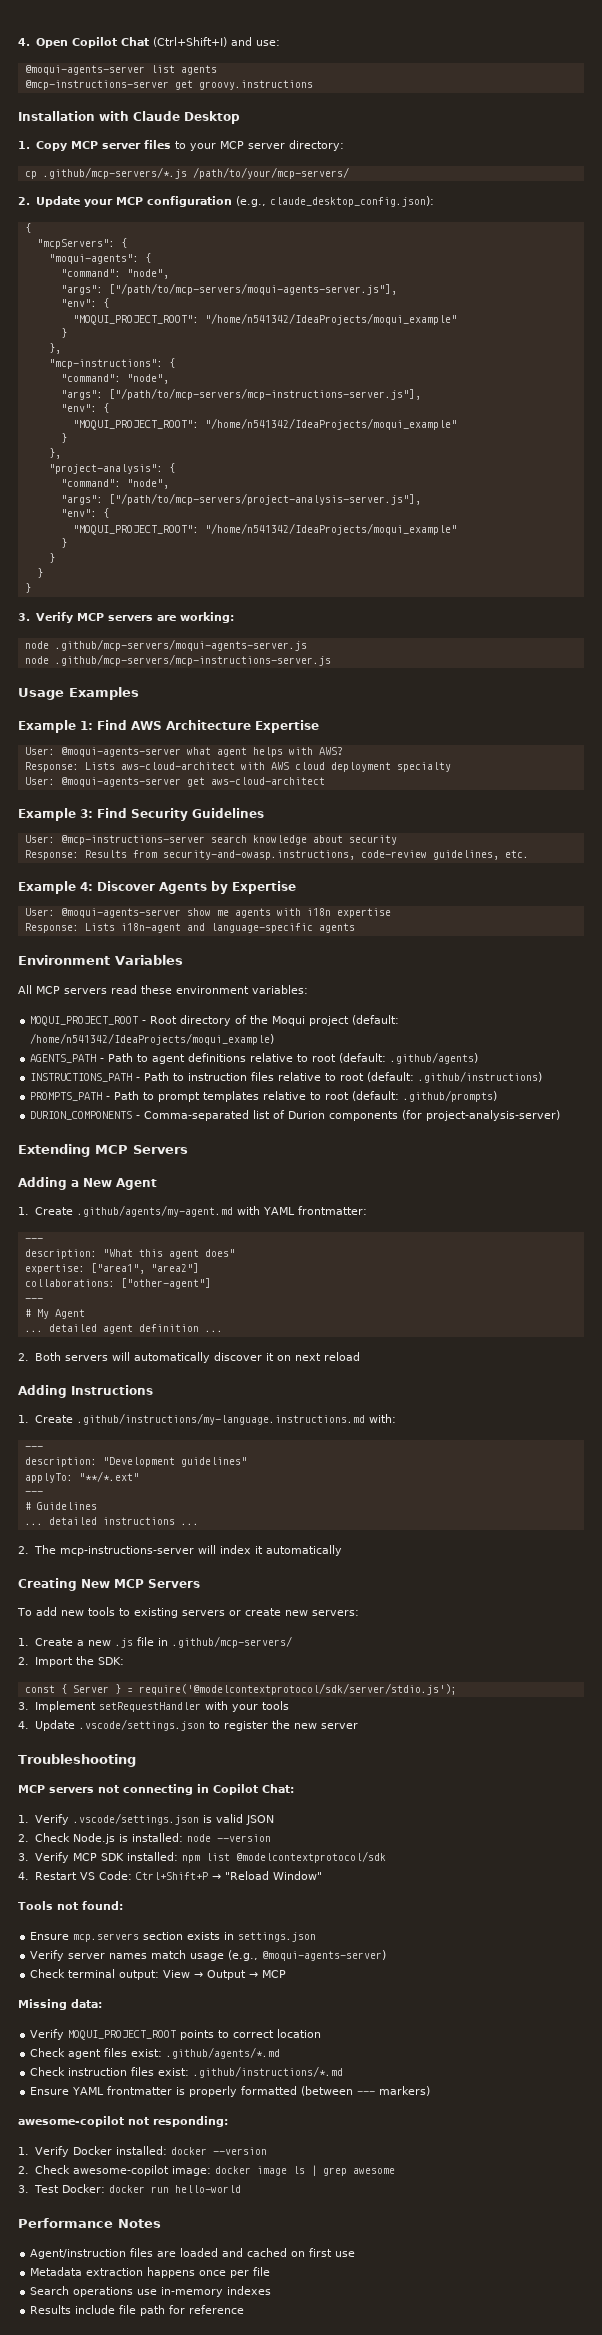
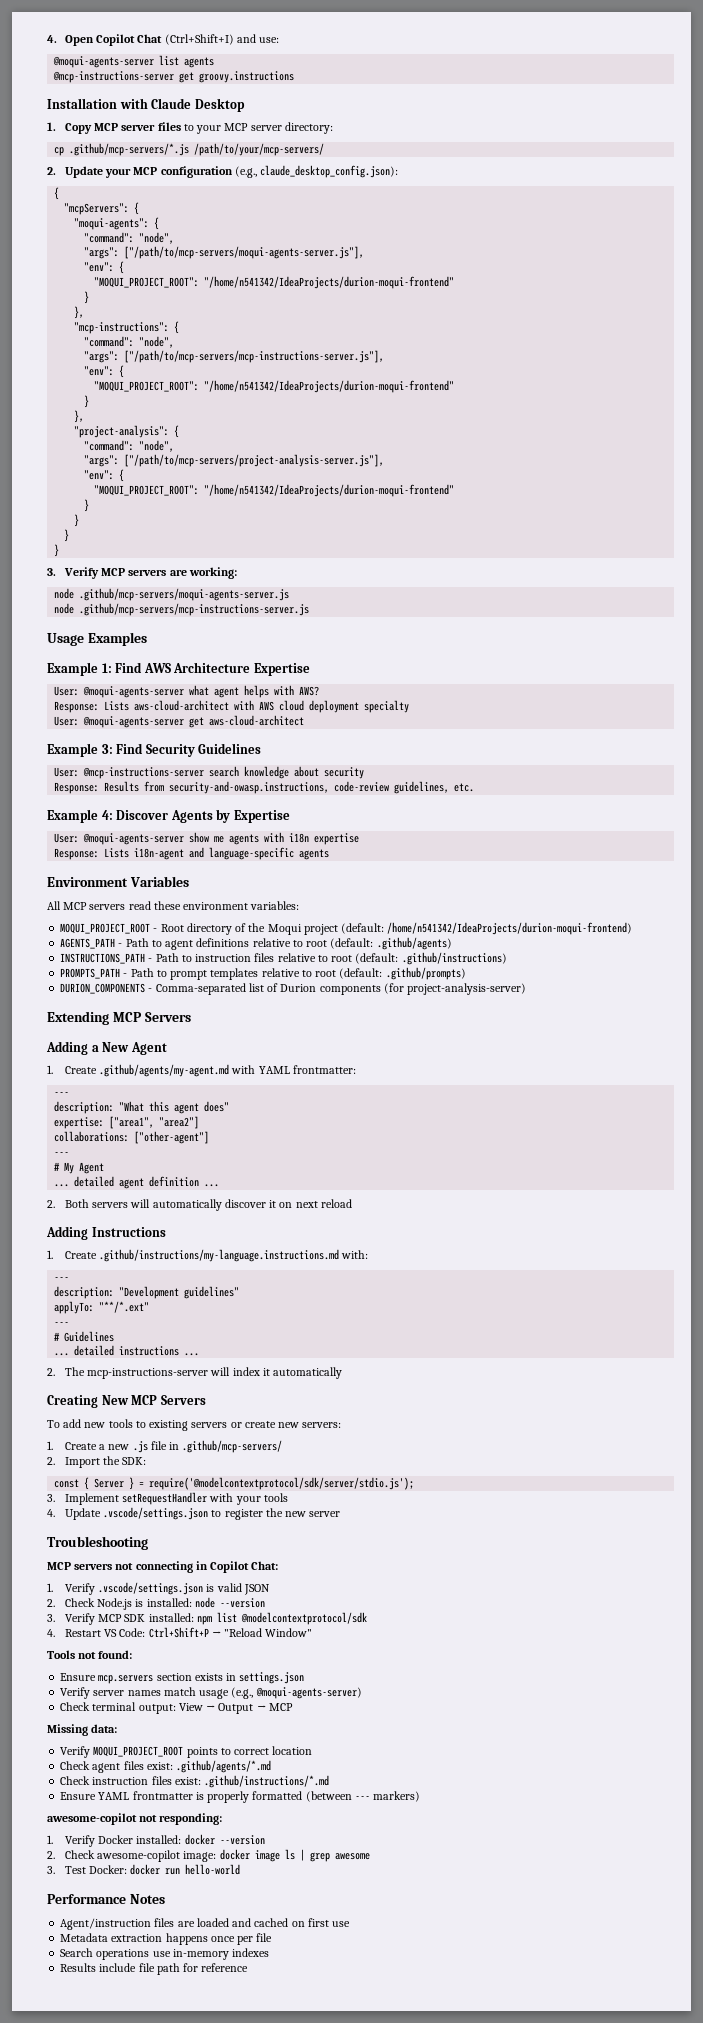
[204,313,457,325] "/home/n541342/IdeaProjects/moqui_example" -> [204,276,455,289] "/home/n541342/IdeaProjects/durion-moqui-frontend"
[204,418,457,430] "/home/n541342/IdeaProjects/moqui_example" -> [204,380,455,393] "/home/n541342/IdeaProjects/durion-moqui-frontend"
[204,523,457,535] "/home/n541342/IdeaProjects/moqui_example" -> [204,484,455,497] "/home/n541342/IdeaProjects/durion-moqui-frontend"
[30,1033,275,1045] /home/n541342/IdeaProjects/moqui_example) -> [387,922,633,935] /home/n541342/IdeaProjects/durion-moqui-frontend)

